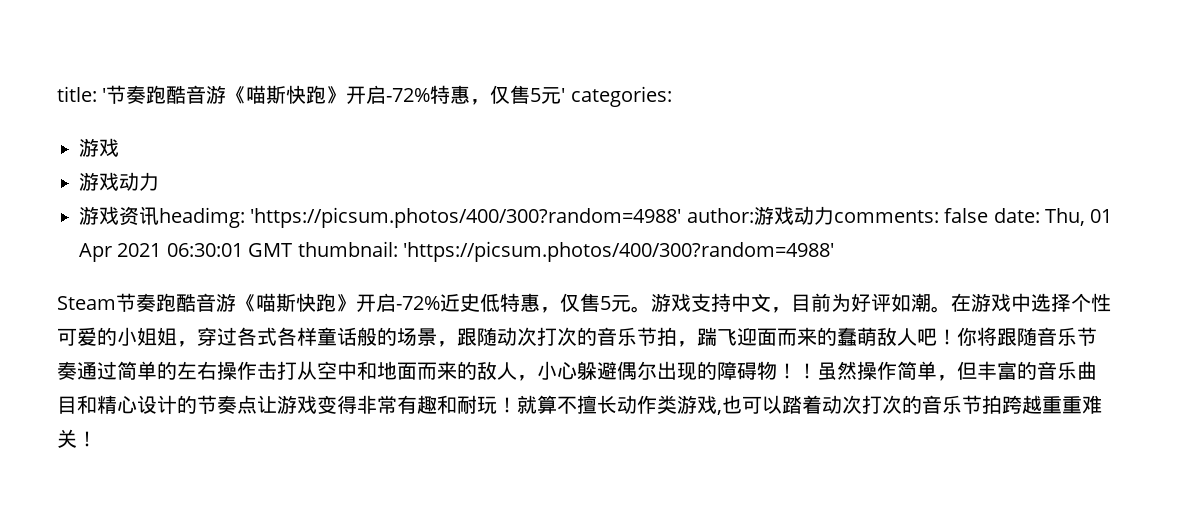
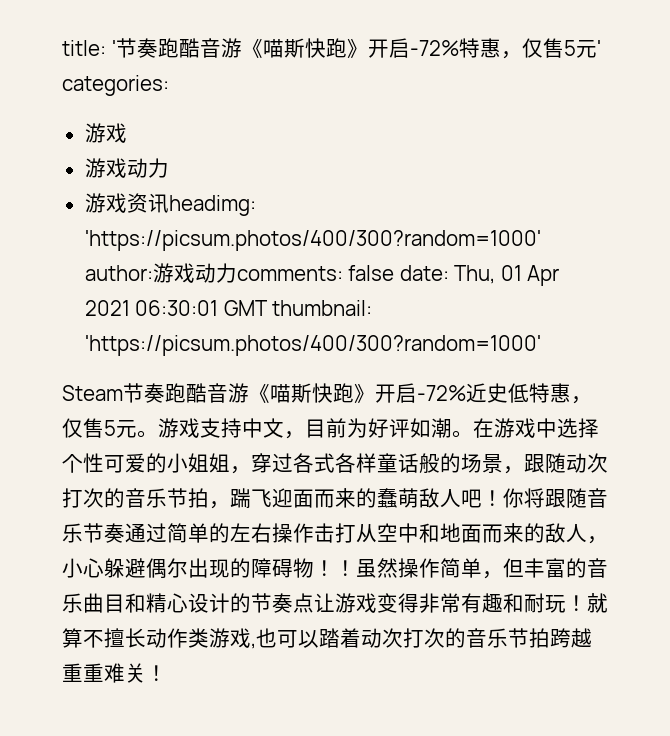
[250,207,682,228] 'https://picsum.photos/400/300?random=4988' -> [84,230,541,251] 'https://picsum.photos/400/300?random=1000'
[403,241,834,262] 'https://picsum.photos/400/300?random=4988' -> [84,335,541,356] 'https://picsum.photos/400/300?random=1000'

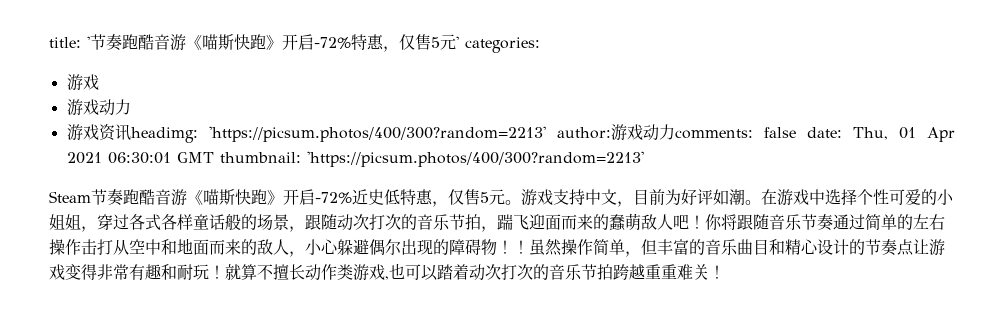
[84,230,541,251] 'https://picsum.photos/400/300?random=1000' -> [208,126,546,142] 'https://picsum.photos/400/300?random=2213'
[84,335,541,356] 'https://picsum.photos/400/300?random=1000' -> [306,151,644,167] 'https://picsum.photos/400/300?random=2213'

